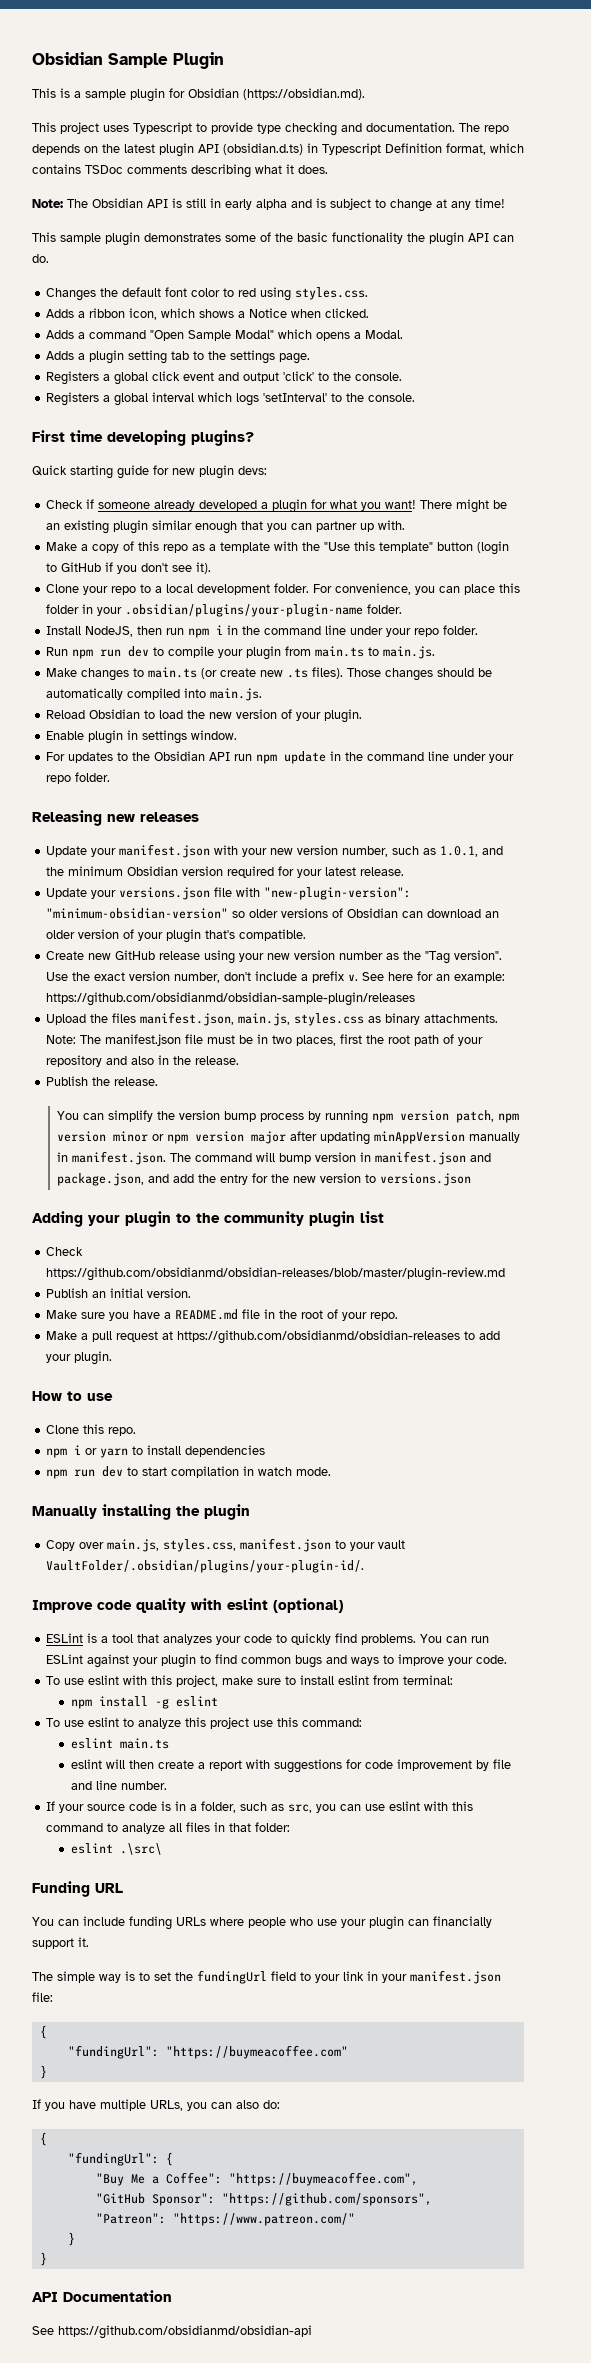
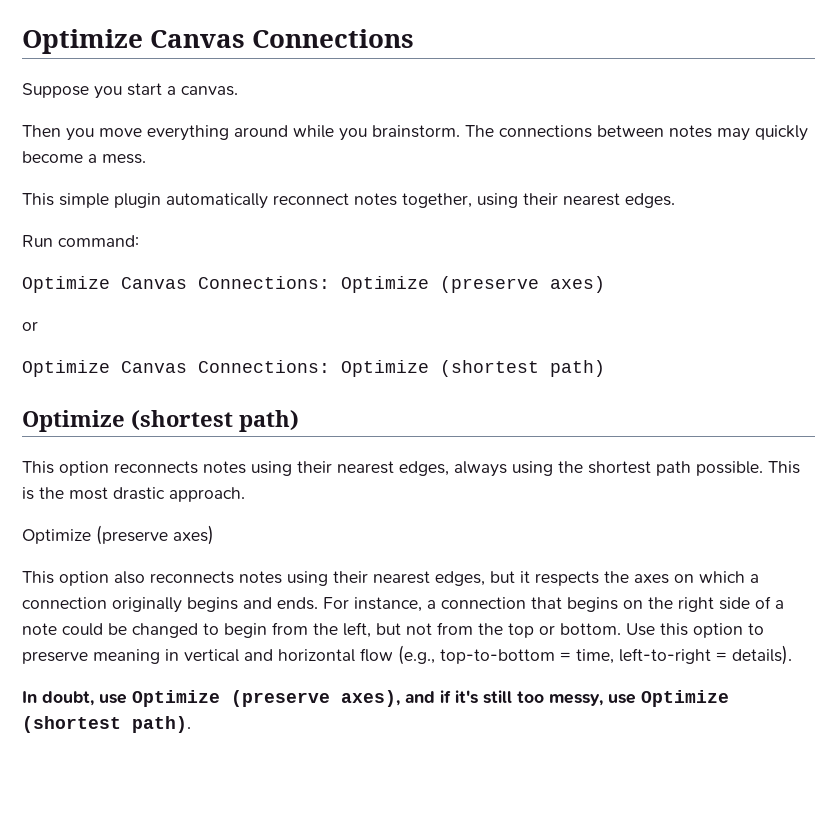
[32,52,224,69] [32,88,365,102] [32,122,509,136] [32,143,524,157] [32,164,328,178] [32,198,505,212] [32,232,514,246] [32,254,49,263] [46,287,369,301] [46,308,370,320] [46,329,404,341] [46,350,311,364] [46,371,403,385] [46,392,416,406] [32,430,254,446] [32,465,267,479] [46,499,508,513] [46,520,406,534] [46,541,510,555] [46,562,212,574] [46,583,521,595] [46,604,403,617] [46,625,479,638] [46,646,436,660] [46,667,493,681] [46,688,263,701] [46,709,363,723] [46,730,238,744] [46,751,515,764] [46,772,111,784] [32,810,199,826] [46,844,504,858] [46,866,405,878] [46,887,412,900] [46,908,500,919] [46,929,307,943] [46,950,503,964] [46,971,506,983] [46,992,416,1006] [46,1012,499,1026] [46,1034,484,1046] [46,1055,240,1067] [46,1076,159,1086] [56,1110,519,1124] [56,1131,520,1145] [56,1151,491,1165] [56,1173,471,1186] [32,1211,384,1227] [46,1247,84,1256] [46,1267,506,1281] [46,1288,192,1298] [46,1309,399,1321] [46,1330,501,1344] [46,1351,113,1365] [32,1391,113,1401] [46,1424,137,1436] [46,1445,266,1458] [46,1466,332,1479] [32,1504,250,1520] [46,1538,406,1552] [46,1560,365,1573] [32,1598,343,1613] [46,1633,490,1645] [46,1654,508,1668] [46,1675,454,1687] [71,1696,219,1709] [46,1717,363,1729] [71,1738,170,1749] [71,1759,512,1773] [71,1780,168,1790] [46,1801,474,1813] [46,1822,291,1834] [71,1843,163,1855] [32,1881,123,1897] [32,1916,492,1930] [32,1937,89,1949] [32,1970,501,1984] [32,1992,53,2002] [39,2025,47,2039] [67,2045,348,2059] [39,2065,47,2079] [32,2099,280,2111] [39,2132,47,2146] [67,2152,173,2166] [95,2172,418,2186] [95,2193,432,2206] [95,2213,355,2226] [67,2232,75,2246] [39,2252,47,2266] [32,2290,172,2302] [32,2325,312,2339] Obsidian Sample Plugin // This is a sample plugin for Obsidian (https://obsidian.md). // This project uses Typescript to provide type checking and documentation. The repo depends on the latest plugin API (obsidian.d.ts) in Typescript Definition format, which contains TSDoc comments describing what it does. // Note: The Obsidian API is still in early alpha and is subject to change at any time! // This sample plugin demonstrates some of the basic functionality the plugin API can do. // Changes the default font color to red using styles.css. // Adds a ribbon icon, which shows a Notice when clicked. // Adds a command "Open Sample Modal" which opens a Modal. // Adds a plugin setting tab to the settings page. // Registers a global click event and output 'click' to the console. // Registers a global interval which logs 'setInterval' to the console. // First time developing plugins? // Quick starting guide for new plugin devs: // Check if someone already developed a plugin for what you want! There might be an existing plugin similar enough that you can partner up with. // Make a copy of this repo as a template with the "Use this template" button (login to GitHub if you don't see it). // Clone your repo to a local development folder. For convenience, you can place this folder in your .obsidian/plugins/your-plugin-name folder. // Install NodeJS, then run npm i in the command line under your repo folder. // Run npm run dev to compile your plugin from main.ts to main.js. // Make changes to main.ts (or create new .ts files). Those changes should be automatically compiled into main.js. // Reload Obsidian to load the new version of your plugin. // Enable plugin in settings window. // For updates to the Obsidian API run npm update in the command line under your repo folder. // Releasing new releases // Update your manifest.json with your new version number, such as 1.0.1, and the minimum Obsidian version required for your latest release. // Update your versions.json file with "new-plugin-version": "minimum-obsidian-version" so older versions of Obsidian can download an older version of your plugin that's compatible. // Create new GitHub release using your new version number as the "Tag version". Use the exact version number, don't include a prefix v. See here for an example: https://github.com/obsidianmd/obsidian-sample-plugin/releases // Upload the files manifest.json, main.js, styles.css as binary attachments. Note: The manifest.json file must be in two places, first the root path of your repository and also in the release. // Publish the release. // You can simplify the version bump process by running npm version patch, npm version minor or npm version major after updating minAppVersion manually in manifest.json. The command will bump version in manifest.json and package.json, and add the entry for the new version to versions.json // Adding your plugin to the community plugin list // Check https://github.com/obsidianmd/obsidian-releases/blob/master/plugin-review.md // Publish an initial version. // Make sure you have a README.md file in the root of your repo. // Make a pull request at https://github.com/obsidianmd/obsidian-releases to add your plugin. // How to use // Clone this repo. // npm i or yarn to install dependencies // npm run dev to start compilation in watch mode. // Manually installing the plugin // Copy over main.js, styles.css, manifest.json to your vault VaultFolder/.obsidian/plugins/your-plugin-id/. // Improve code quality with eslint (optional) // ESLint is a tool that analyzes your code to quickly find problems. You can run ESLint against your plugin to find common bugs and ways to improve your code. // To use eslint with this project, make sure to install eslint from terminal: // npm install -g eslint // To use eslint to analyze this project use this command: // eslint main.ts // eslint will then create a report with suggestions for code improvement by file and line number. // If your source code is in a folder, such as src, you can use eslint with this command to analyze all files in that folder: // eslint .\src\ // Funding URL // You can include funding URLs where people who use your plugin can financially support it. // The simple way is to set the fundingUrl field to your link in your manifest.json file: // { // "fundingUrl": "https://buymeacoffee.com" // } // If you have multiple URLs, you can also do: // { // "fundingUrl": { // "Buy Me a Coffee": "https://buymeacoffee.com", // "GitHub Sponsor": "https://github.com/sponsors", // "Patreon": "https://www.patreon.com/" // } // } // API Documentation // See https://github.com/obsidianmd/obsidian-api -> [22,29,415,54] [22,83,238,99] [22,125,808,141] [22,151,146,164] [22,193,675,209] [22,235,139,247] [22,276,605,293] [22,321,38,331] [22,360,605,377] [22,410,299,432] [22,461,800,477] [22,487,245,502] [22,525,214,545] [22,571,759,586] [22,596,784,613] [22,622,764,638] [22,645,792,665] [22,690,729,707] [22,716,191,733] Optimize Canvas Connections // Suppose you start a canvas. // Then you move everything around while you brainstorm. The connections between notes may quickly become a mess. // This simple plugin automatically reconnect notes together, using their nearest edges. // Run command: // Optimize Canvas Connections: Optimize (preserve axes) // or // Optimize Canvas Connections: Optimize (shortest path) // Optimize (shortest path) // This option reconnects notes using their nearest edges, always using the shortest path possible. This is the most drastic approach. // Optimize (preserve axes) // This option also reconnects notes using their nearest edges, but it respects the axes on which a connection originally begins and ends. For instance, a connection that begins on the right side of a note could be changed to begin from the left, but not from the top or bottom. Use this option to preserve meaning in vertical and horizontal flow (e.g., top-to-bottom = time, left-to-right = details). // In doubt, use Optimize (preserve axes), and if it's still too messy, use Optimize (shortest path).

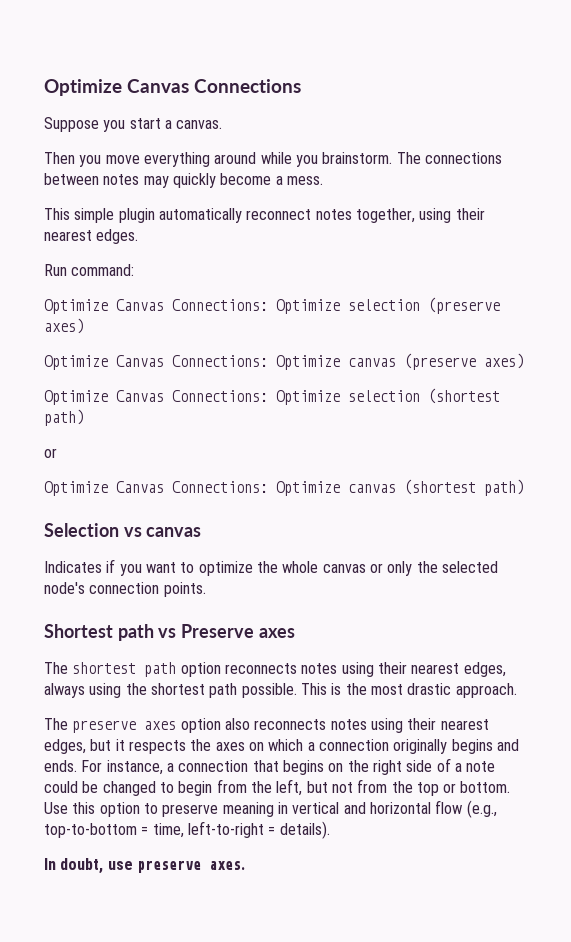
[440,276,605,293] (preserve axes) -> [348,297,500,314] [44,318,84,334] [44,353,524,370] [44,388,500,405] [44,409,84,426] selection (preserve axes) // Optimize Canvas Connections: Optimize canvas (preserve axes) // Optimize Canvas Connections: Optimize selection (shortest path)
[440,360,605,377] [22,410,299,432] [22,461,54,474] (shortest path) // Optimize (shortest path) // This -> [348,479,524,496] [44,523,202,537] [44,559,498,576] [44,582,206,597] [44,624,295,641] [44,662,177,677] canvas (shortest path) // Selection vs canvas // Indicates if you want to optimize the whole canvas or only the selected node's connection points. // Shortest path vs Preserve axes // The shortest path
[22,525,214,545] [22,571,54,584] Optimize (preserve axes) // This -> [44,718,177,733] The preserve axes
[132,690,729,707] [22,716,191,733] Optimize (preserve axes), and if it's still too messy, use Optimize (shortest path). -> [136,860,245,873] preserve axes.

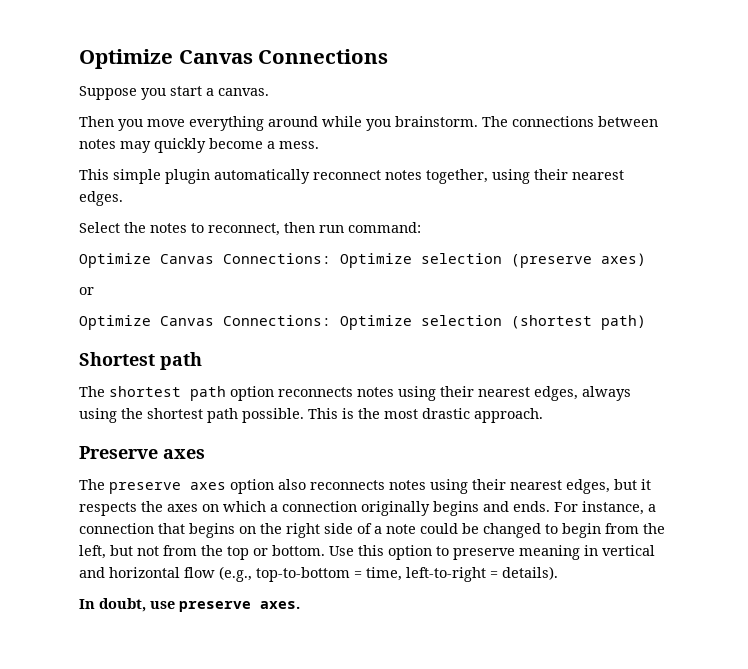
[44,264,67,276] Run -> [79,222,344,236] Select the notes to reconnect, then run
[44,353,524,370] Optimize Canvas Connections: Optimize canvas (preserve axes) -> [79,287,94,295] or
[44,448,57,458] [44,479,524,496] [44,523,202,537] [44,559,498,576] [44,582,206,597] // or // Optimize Canvas Connections: Optimize canvas (shortest path) // Selection vs canvas // Indicates if you want to optimize the whole canvas or only the selected node's connection points. -> (646, 322) none
[158,624,295,638] vs Preserve axes -> (202, 361) none
(517, 690) none -> [79,446,205,459] // Preserve axes

